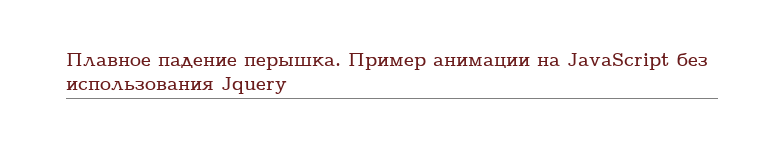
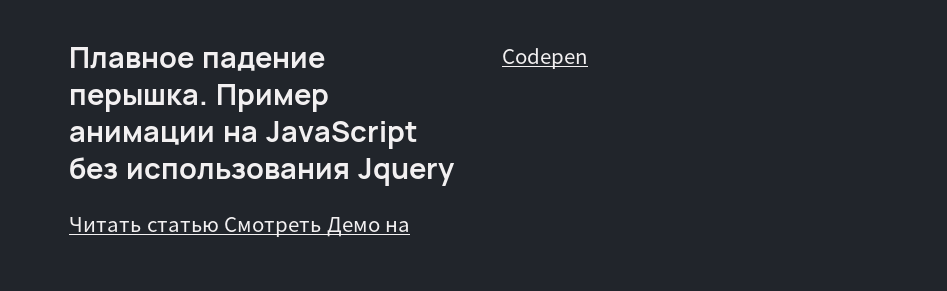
(287, 85) none -> [69,217,411,237] [502,48,588,69] // Читать статью Смотреть Демо на Codepen

